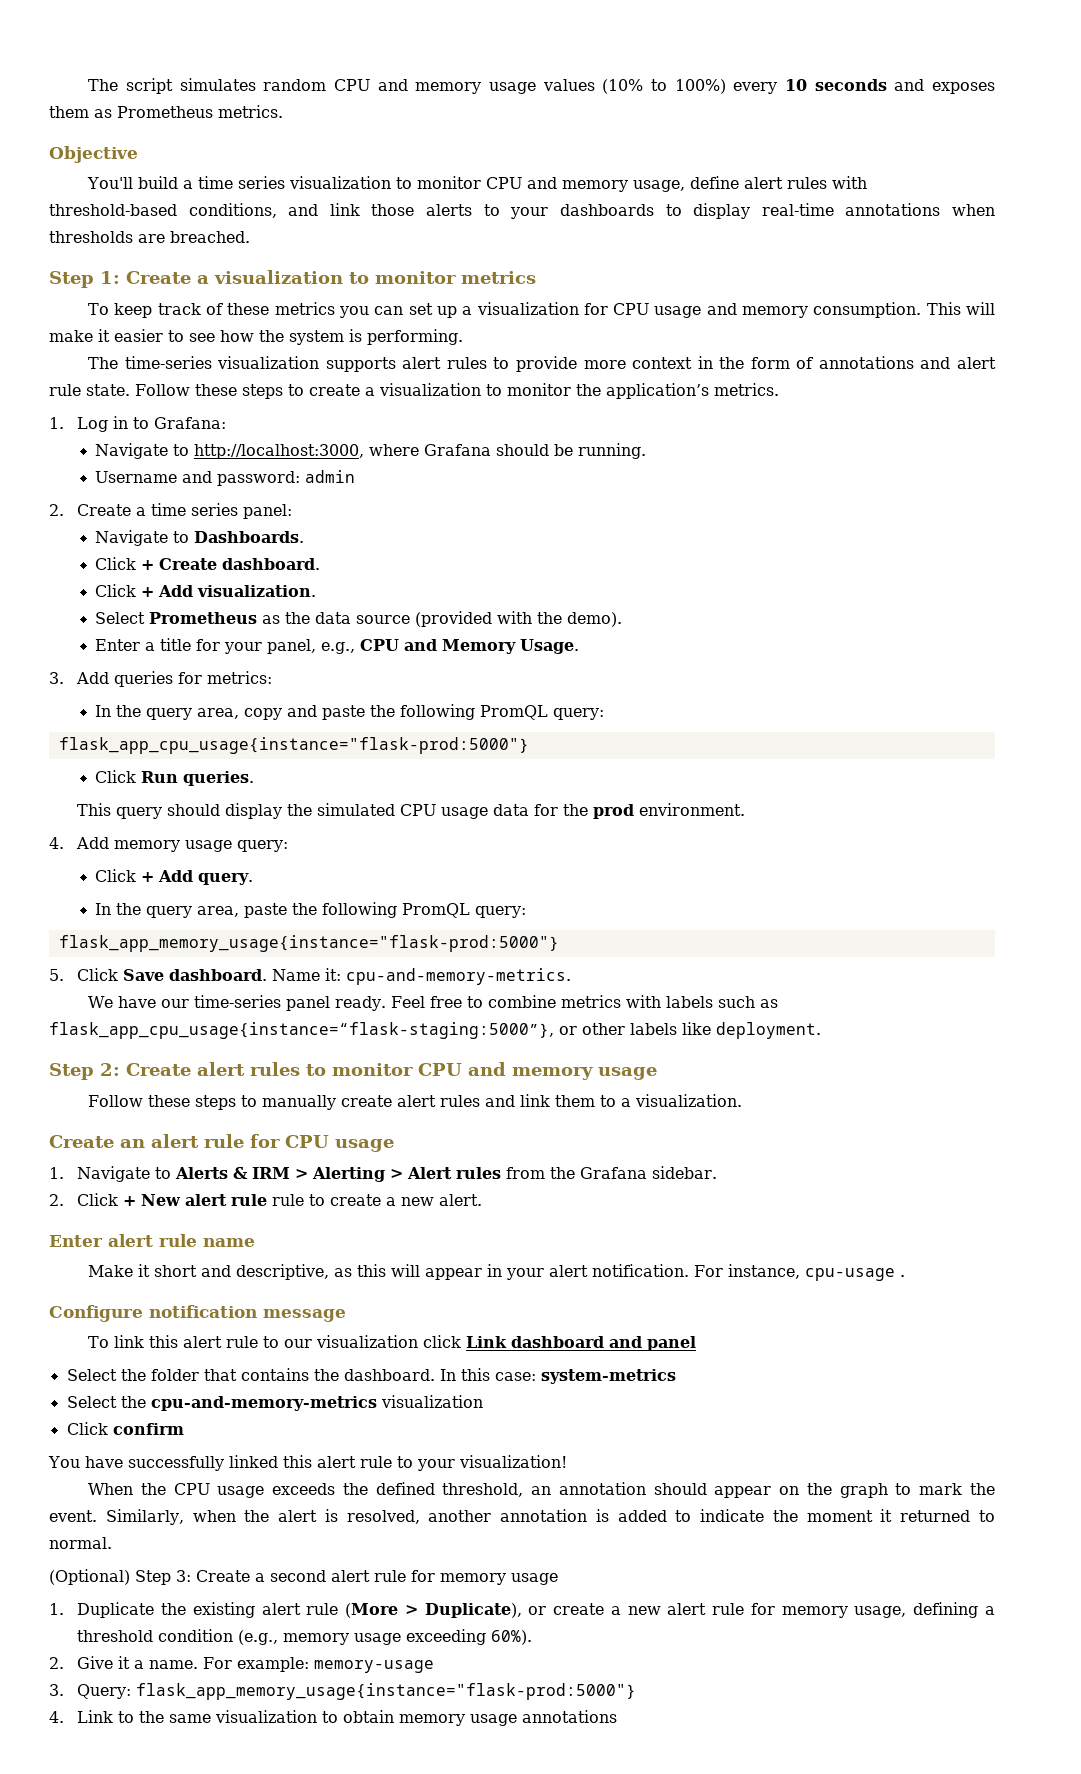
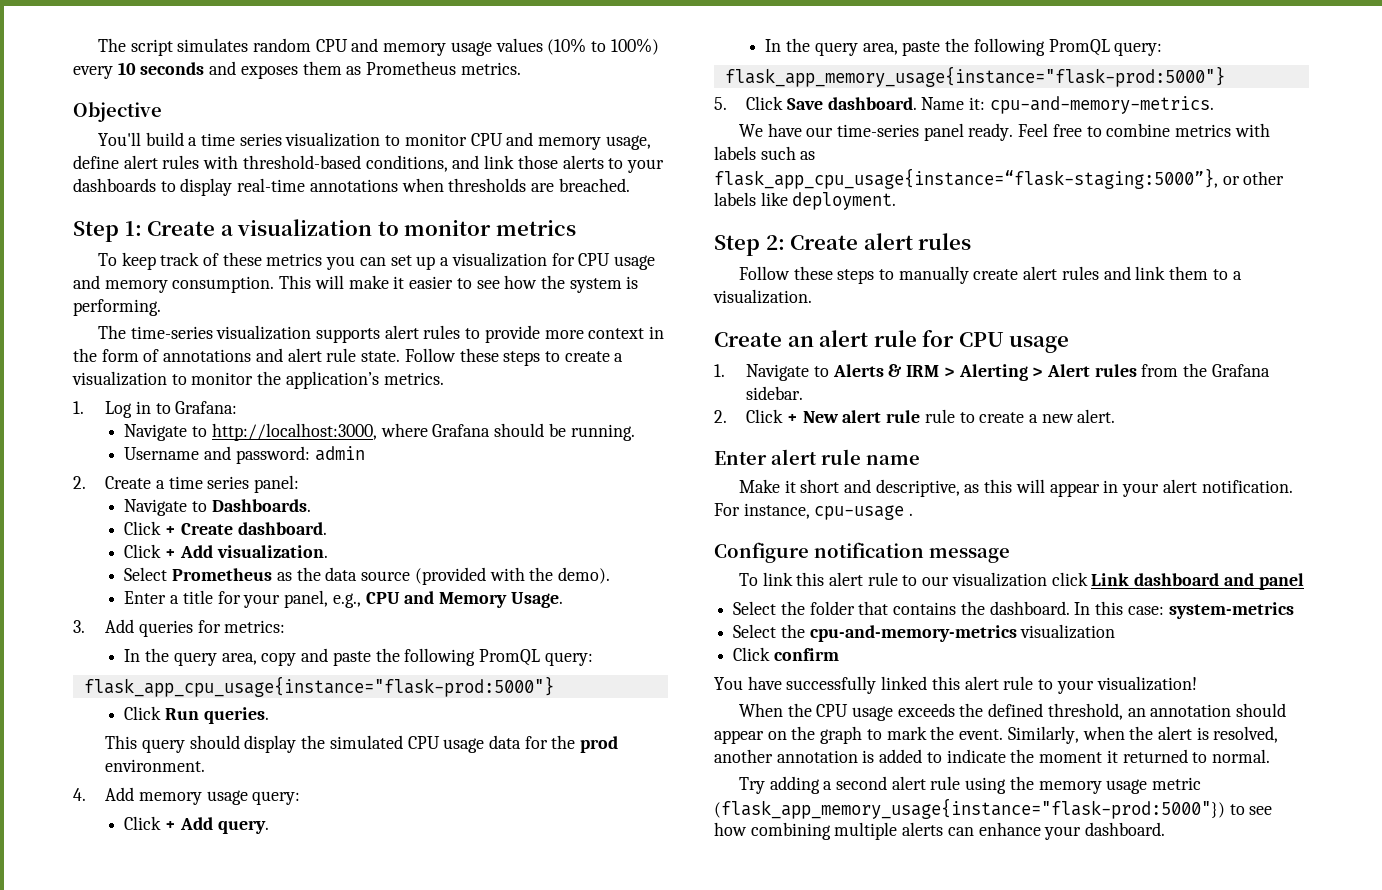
[306,1062,657,1080] to monitor CPU and memory usage -> (972, 241) none
[49,1569,250,1585] (Optional) Step 3: Create -> [738,776,820,794] Try adding
[411,1570,558,1585] [49,1602,995,1618] [77,1629,533,1645] [49,1656,435,1673] [49,1683,637,1700] [49,1710,618,1726] for memory usage // 1. Duplicate the existing alert rule (More > Duplicate), or create a new alert rule for memory usage, defining a threshold condition (e.g., memory usage exceeding 60%). // 2. Give it a name. For example: memory-usage // 3. Query: flask_app_memory_usage{instance="flask-prod:5000"} // 4. Link to the same visualization to obtain memory usage annotations -> [965,776,1202,794] [714,798,1273,819] [714,822,1166,840] using the memory usage metric (flask_app_memory_usage{instance="flask-prod:5000"}) to see how combining multiple alerts can enhance your dashboard.

